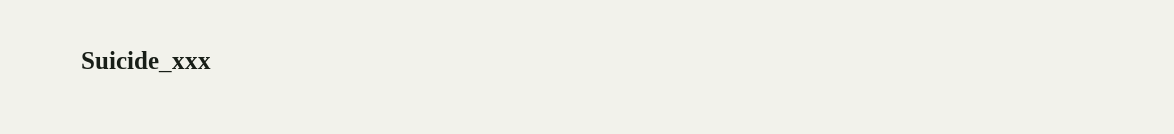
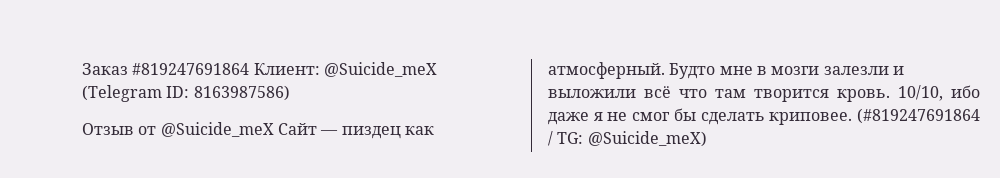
[81,51,211,73] Suicide_xxx -> [82,62,437,77] [82,85,290,102] [82,122,434,139] [548,62,904,79] [548,85,980,102] [548,108,980,125] [548,131,707,147] Заказ #819247691864 Клиент: @Suicide_meX (Telegram ID: 8163987586) // Отзыв от @Suicide_meX Сайт — пиздец как атмосферный. Будто мне в мозги залезли и выложили всё что там творится кровь. 10/10, ибо даже я не смог бы сделать криповее. (#819247691864 / TG: @Suicide_meX)

